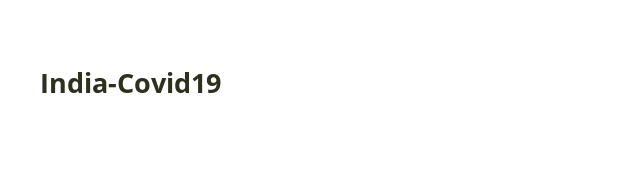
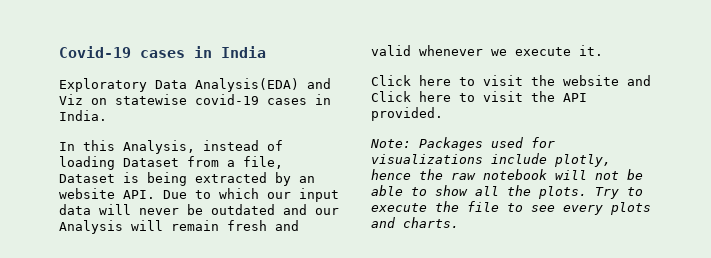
[40,72,221,93] India-Covid19 -> [59,46,266,58] [59,78,331,92] [59,94,331,105] [59,110,107,121] [59,140,283,154] [59,156,283,170] [59,172,315,186] [59,188,339,202] [59,204,339,215] [59,220,299,234] [371,45,603,56] [371,75,651,86] [371,91,587,102] [371,107,443,121] [370,137,555,151] [371,153,611,167] [371,169,643,180] [371,185,643,199] [371,201,651,215] [371,217,459,228] Covid-19 cases in India // Exploratory Data Analysis(EDA) and Viz on statewise covid-19 cases in India. // In this Analysis, instead of loading Dataset from a file, Dataset is being extracted by an website API. Due to which our input data will never be outdated and our Analysis will remain fresh and valid whenever we execute it. // Click here to visit the website and Click here to visit the API provided. // Note: Packages used for visualizations include plotly, hence the raw notebook will not be able to show all the plots. Try to execute the file to see every plots and charts.

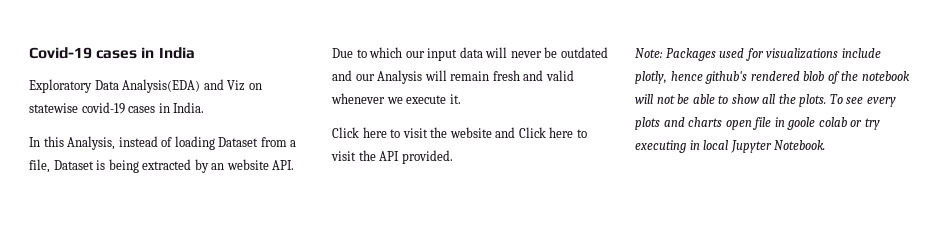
[419,169,476,180] the raw -> [705,71,859,84] github's rendered blob of the
[595,187,643,199] [371,201,651,215] [371,217,459,228] Try to execute the file to see every plots and charts. -> [829,94,896,107] [635,117,880,130] [635,140,826,153] To see every plots and charts open file in goole colab or try executing in local Jupyter Notebook.

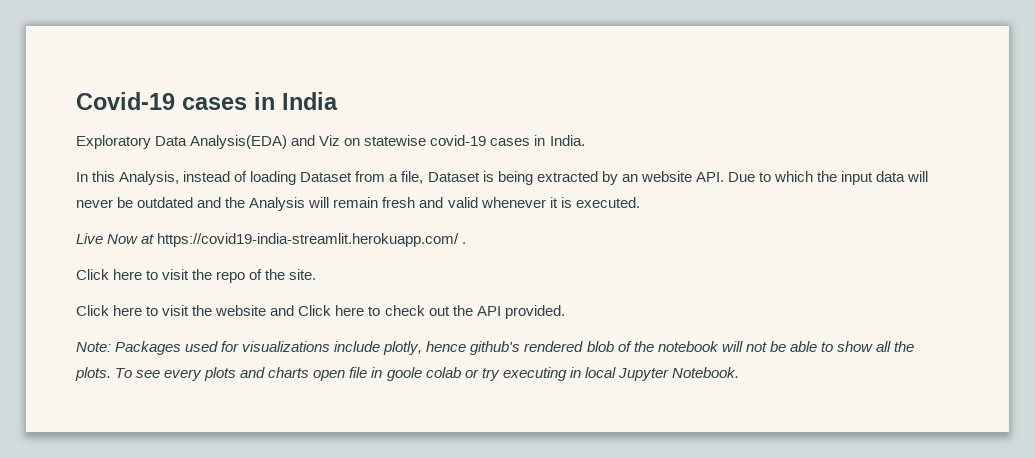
[405,51,425,58] our -> [817,171,838,182] the
[355,74,375,81] our -> [225,197,246,208] the
[386,94,461,104] we execute it. -> [549,197,640,208] [76,233,467,247] [76,269,317,283] it is executed. // Live Now at https://covid19-india-streamlit.herokuapp.com/ . // Click here to visit the repo of the site.
[331,151,356,161] visit -> [384,305,450,316] check out

